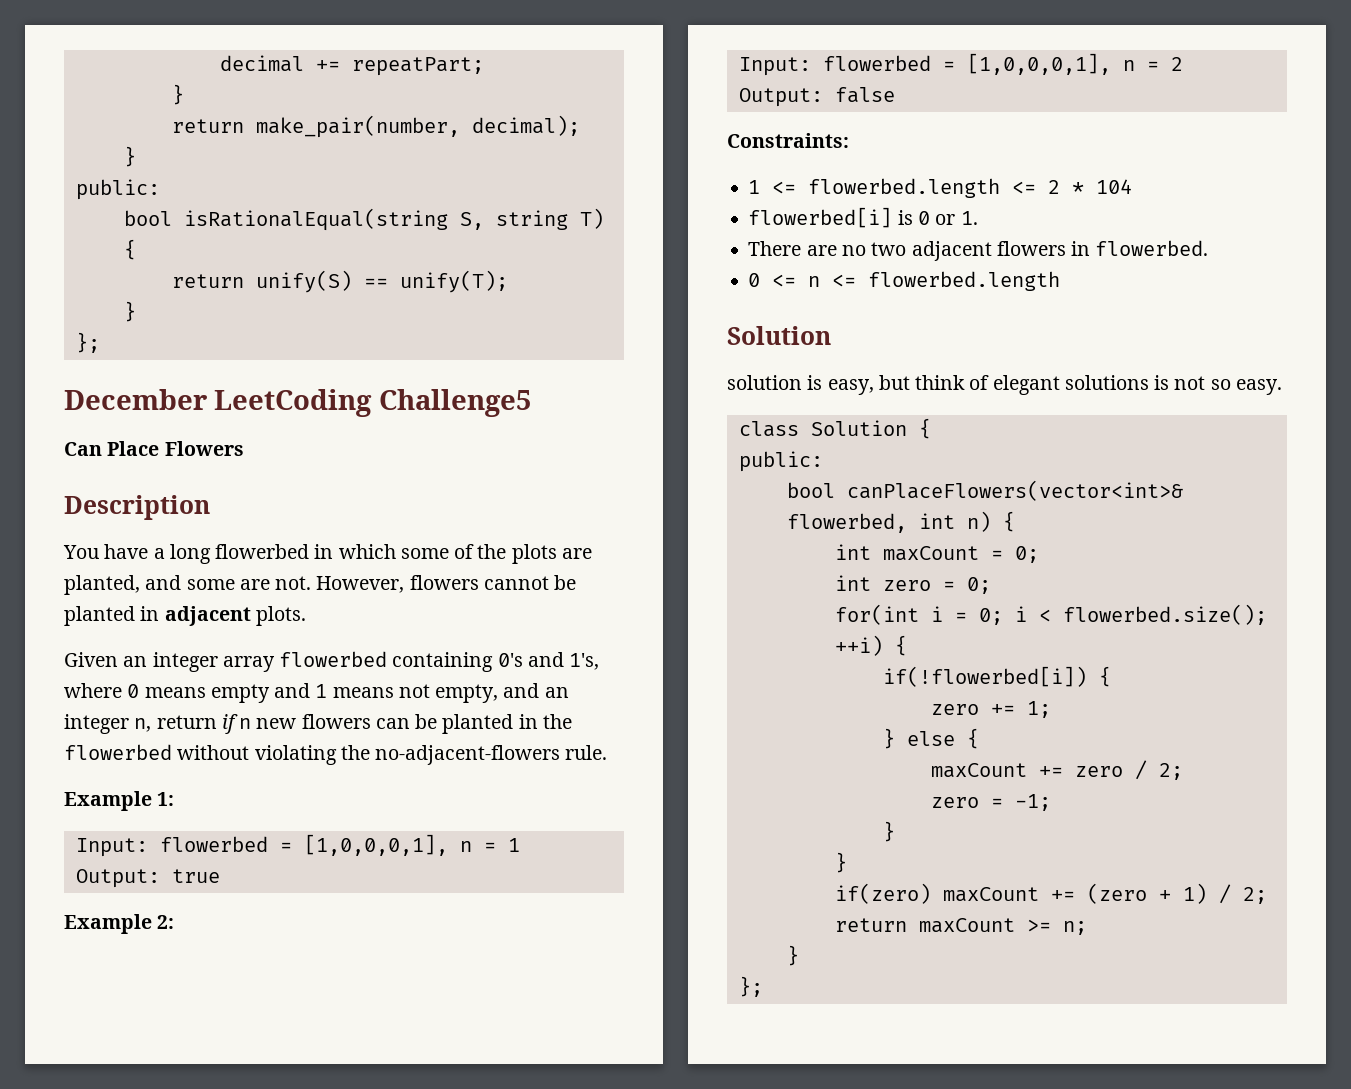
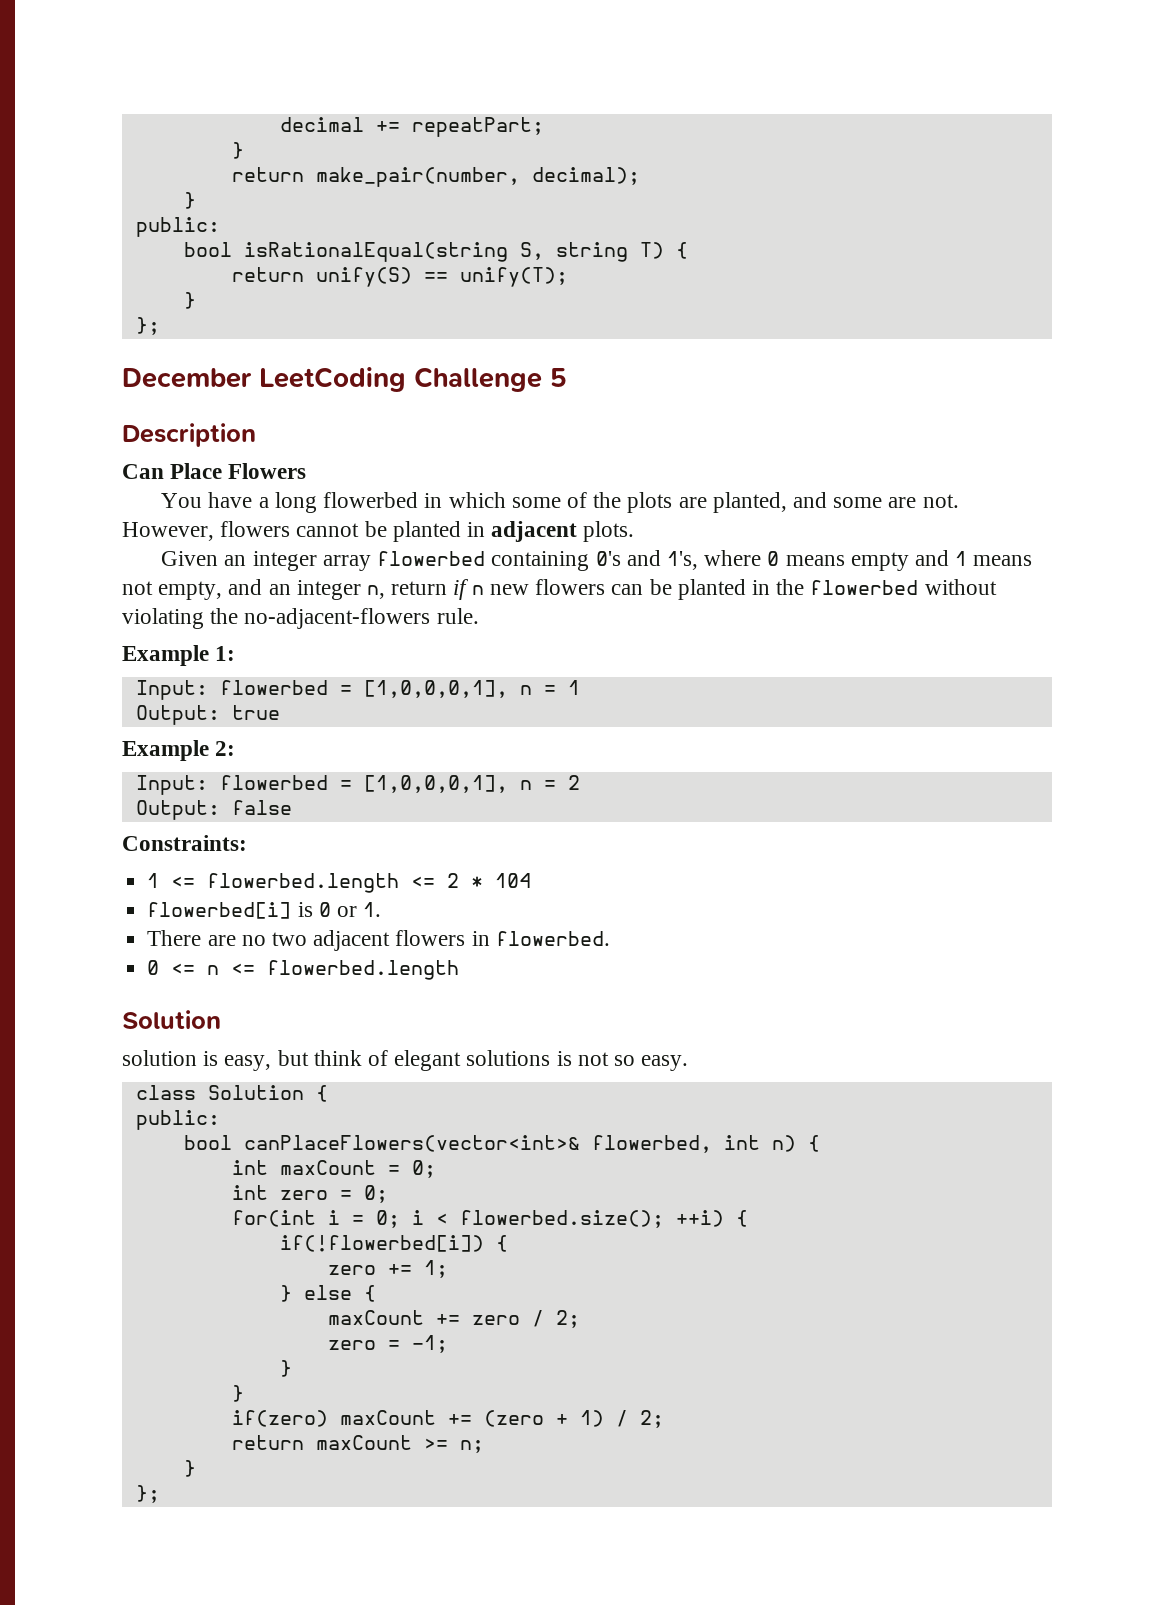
[378,389,531,417] Challenge5 -> [414,367,567,392] [122,423,256,447] Challenge 5 // Description
[64,495,210,520] // Description -> (307, 471) none

